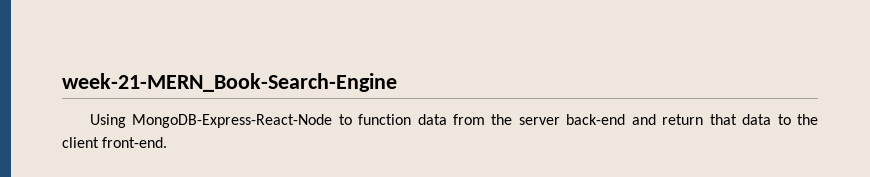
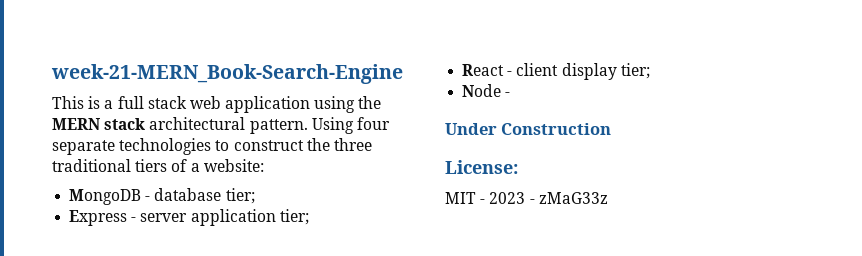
[89,114,819,128] [62,137,168,148] Using MongoDB-Express-React-Node to function data from the server back-end and return that data to the client front-end. -> [52,96,382,113] [52,117,390,134] [52,138,372,155] [52,159,264,172] [69,188,255,205] [69,209,309,226] [462,63,650,80] [462,84,511,97] [445,123,612,135] [445,160,518,174] [445,192,608,204] This is a full stack web application using the MERN stack architectural pattern. Using four separate technologies to construct the three traditional tiers of a website: // MongoDB - database tier; // Express - server application tier; // React - client display tier; // Node - // Under Construction // License: // MIT - 2023 - zMaG33z

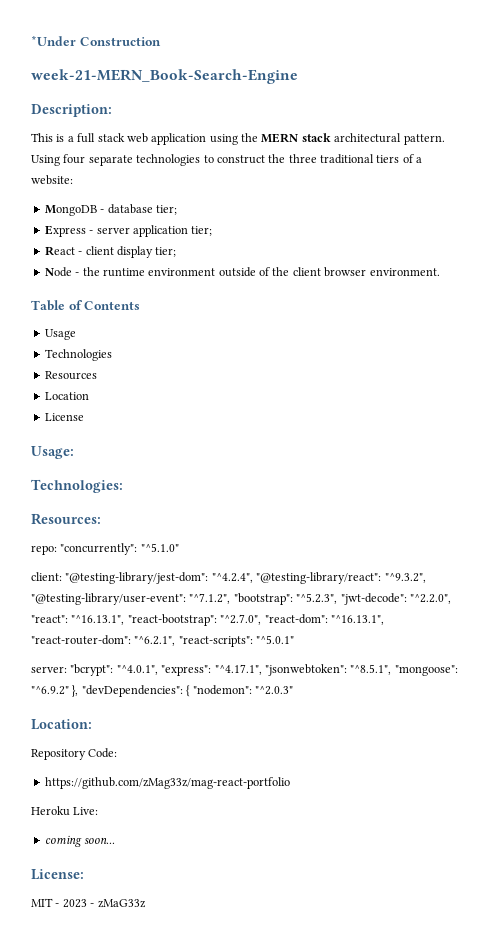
(51, 74) none -> [31,36,161,46] *Under Construction //
(403, 74) none -> [31,104,112,117] // Description:
[445,123,612,135] // Under Construction -> [82,267,440,277] [31,300,141,311] [44,329,76,340] [44,349,112,361] [44,371,97,380] [44,392,89,400] [44,413,84,421] [31,446,74,459] [31,479,123,493] [31,513,101,525] [31,543,179,555] [31,572,426,584] [31,593,451,605] [31,614,384,626] [31,635,295,647] [31,664,458,676] [31,685,293,697] [31,719,92,730] [31,748,118,760] [44,777,290,789] [31,806,99,816] [44,835,116,847] the runtime environment outside of the client browser environment. // Table of Contents // Usage // Technologies // Resources // Location // License // Usage: // Technologies: // Resources: // repo: "concurrently": "^5.1.0" // client: "@testing-library/jest-dom": "^4.2.4", "@testing-library/react": "^9.3.2", "@testing-library/user-event": "^7.1.2", "bootstrap": "^5.2.3", "jwt-decode": "^2.2.0", "react": "^16.13.1", "react-bootstrap": "^2.7.0", "react-dom": "^16.13.1", "react-router-dom": "^6.2.1", "react-scripts": "^5.0.1" // server: "bcrypt": "^4.0.1", "express": "^4.17.1", "jsonwebtoken": "^8.5.1", "mongoose": "^6.9.2" }, "devDependencies": { "nodemon": "^2.0.3" // Location: // Repository Code: // https://github.com/zMag33z/mag-react-portfolio // Heroku Live: // coming soon...

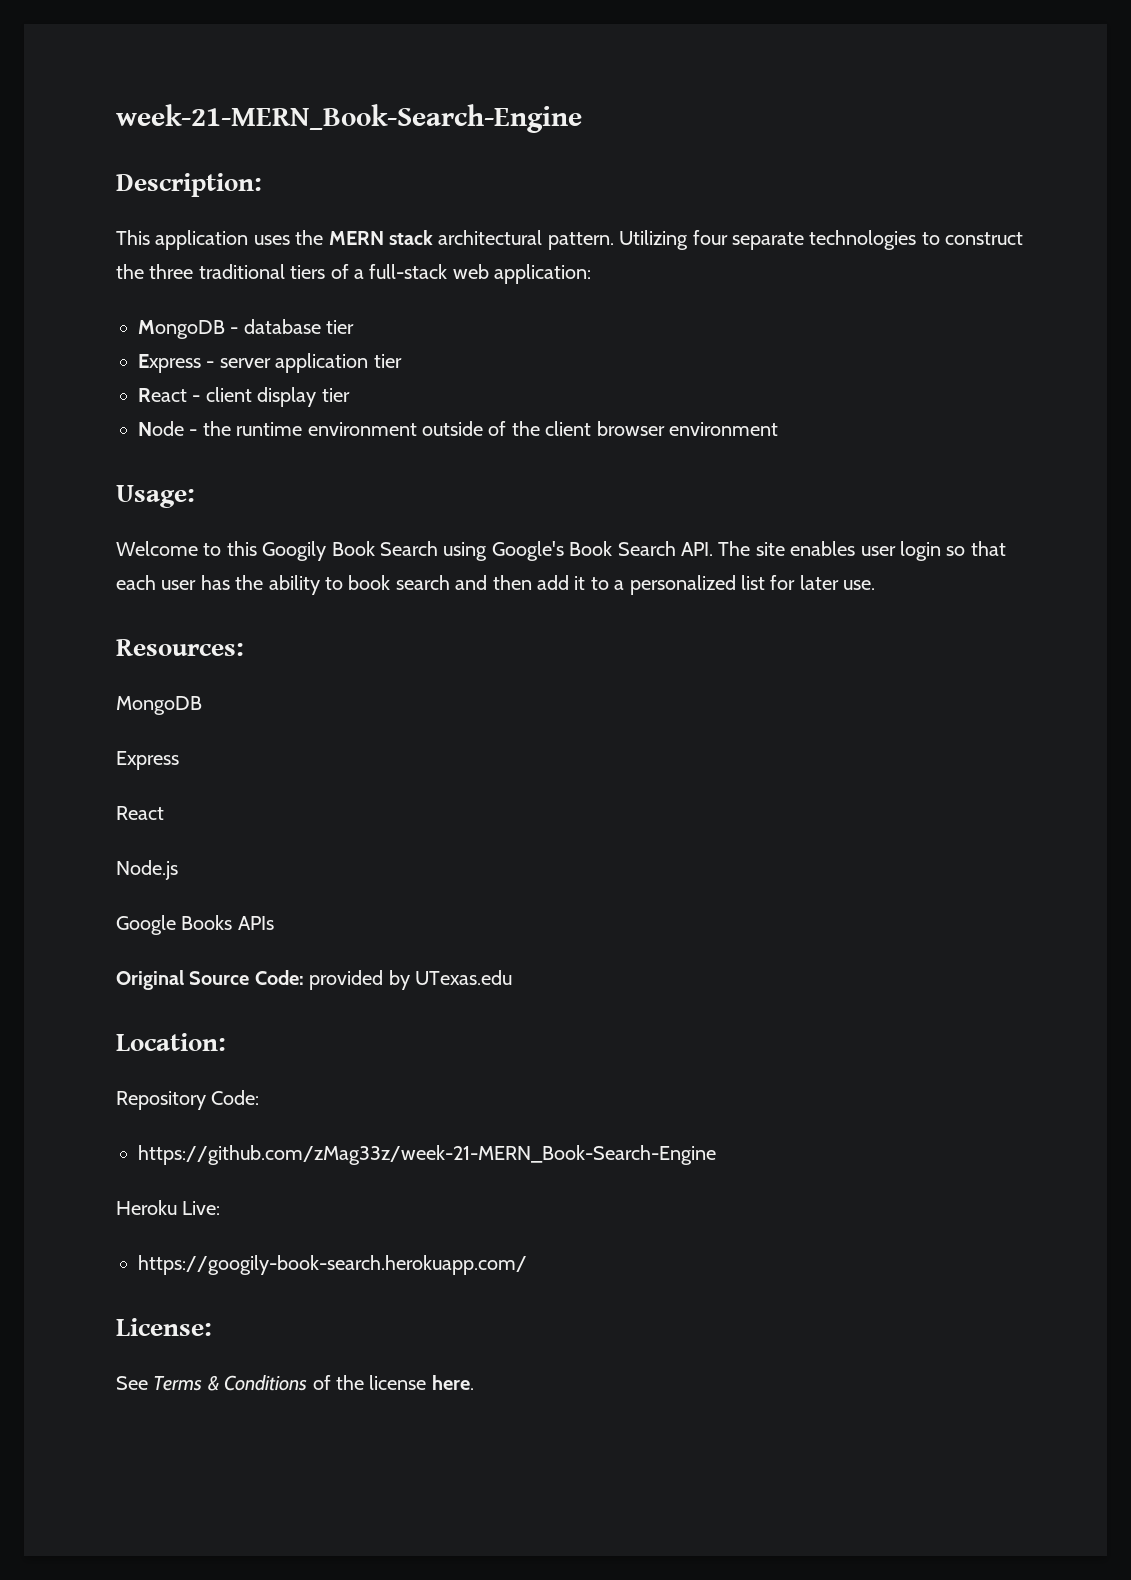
[31,36,161,46] *Under Construction // -> (116, 118) none
[56,133,238,145] is a full stack web application using -> [155,230,290,250] application uses
[31,155,60,166] Using -> [619,230,689,250] Utilizing
[31,175,73,185] website: -> [369,264,592,284] full-stack web application:
[155,205,177,215] tier; -> [326,320,355,334] tier
[191,226,213,236] tier; -> [373,354,402,368] tier
[155,247,177,257] tier; -> [321,388,350,402] tier
[369,268,440,276] [31,300,141,311] [44,329,76,340] [44,349,112,361] [44,371,97,380] [44,392,89,400] [44,413,84,421] [31,446,74,459] [31,479,123,493] [31,513,101,525] [31,543,179,555] [31,572,426,584] [31,593,451,605] [31,614,384,626] [31,635,295,647] [31,664,458,676] [31,685,293,697] environment. // Table of Contents // Usage // Technologies // Resources // Location // License // Usage: // Technologies: // Resources: // repo: "concurrently": "^5.1.0" // client: "@testing-library/jest-dom": "^4.2.4", "@testing-library/react": "^9.3.2", "@testing-library/user-event": "^7.1.2", "bootstrap": "^5.2.3", "jwt-decode": "^2.2.0", "react": "^16.13.1", "react-bootstrap": "^2.7.0", "react-dom": "^16.13.1", "react-router-dom": "^6.2.1", "react-scripts": "^5.0.1" // server: "bcrypt": "^4.0.1", "express": "^4.17.1", "jsonwebtoken": "^8.5.1", "mongoose": "^6.9.2" }, "devDependencies": { "nodemon": "^2.0.3" -> [668,422,778,436] [116,485,195,508] [116,541,1006,561] [116,575,876,595] [116,639,244,656] [116,696,202,715] [116,751,179,770] [116,806,164,820] [116,860,178,880] [116,915,274,935] [116,970,512,990] environment // Usage: // Welcome to this Googily Book Search using Google's Book Search API. The site enables user login so that each user has the ability to book search and then add it to a personalized list for later use. // Resources: // MongoDB // Express // React // Node.js // Google Books APIs // Original Source Code: provided by UTexas.edu
[44,777,290,789] https://github.com/zMag33z/mag-react-portfolio -> [138,1145,716,1165] https://github.com/zMag33z/week-21-MERN_Book-Search-Engine
[44,835,116,847] coming soon... -> [138,1255,527,1275] https://googily-book-search.herokuapp.com/
[31,898,146,908] MIT - 2023 - zMaG33z -> [116,1375,474,1391] See Terms & Conditions of the license here.

